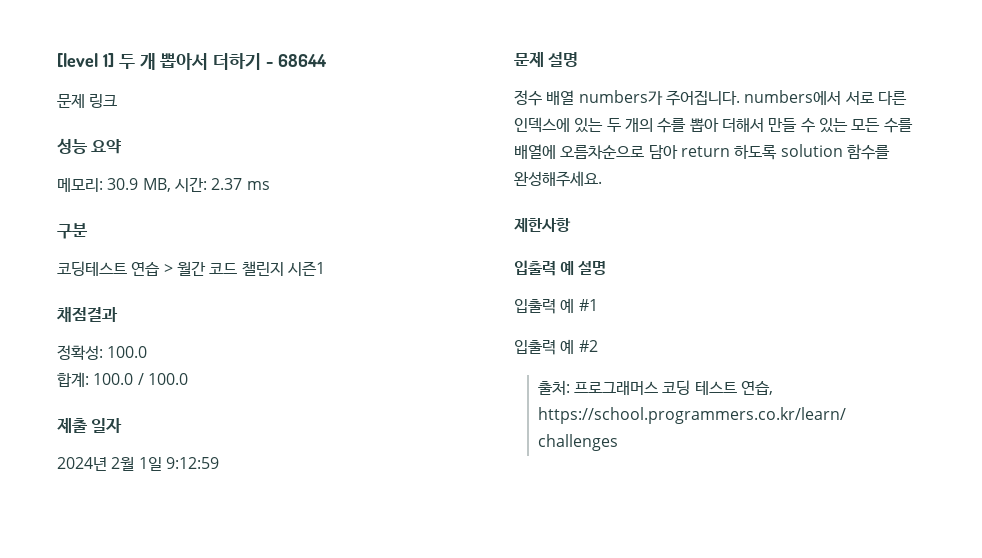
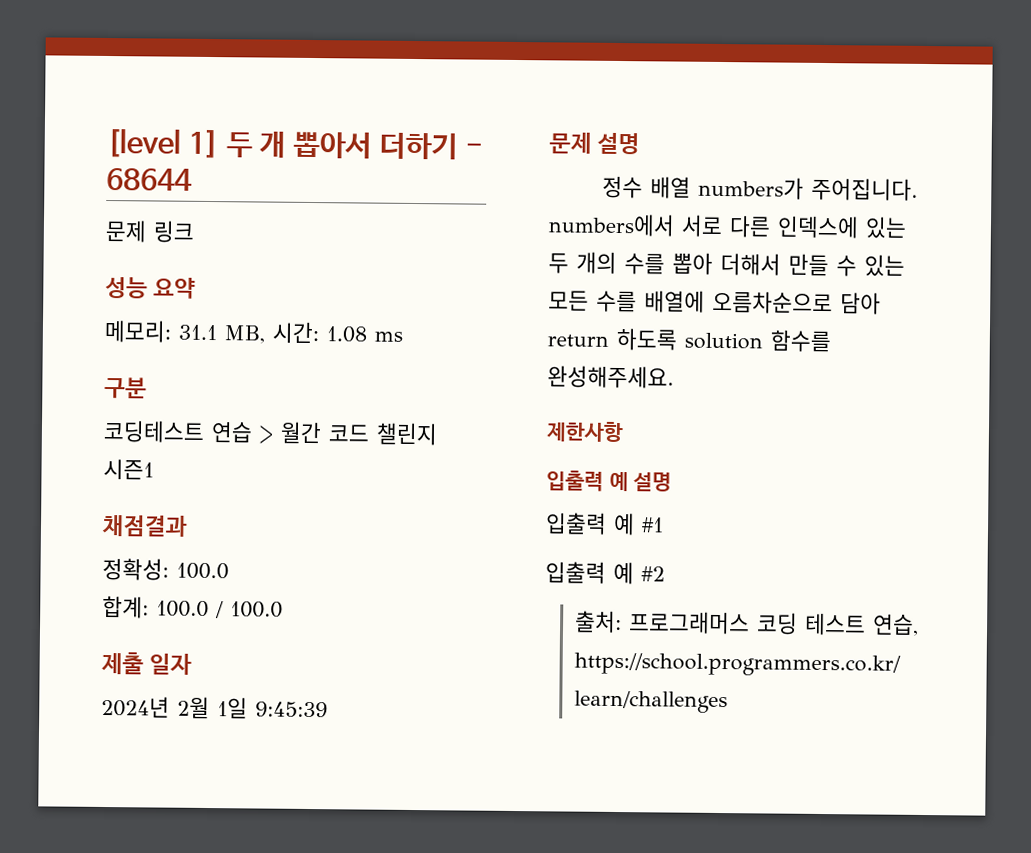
[107,178,139,190] 30.9 -> [178,324,217,341] 31.1
[211,178,243,190] 2.37 -> [326,326,367,343] 1.08
[165,457,219,469] 9:12:59 -> [255,701,328,718] 9:45:39

